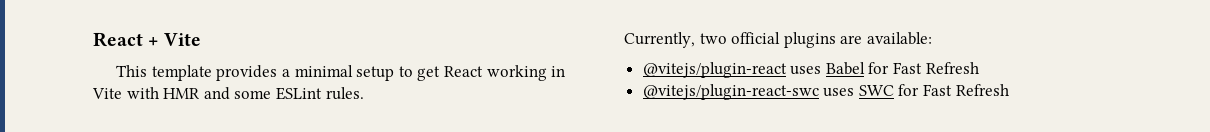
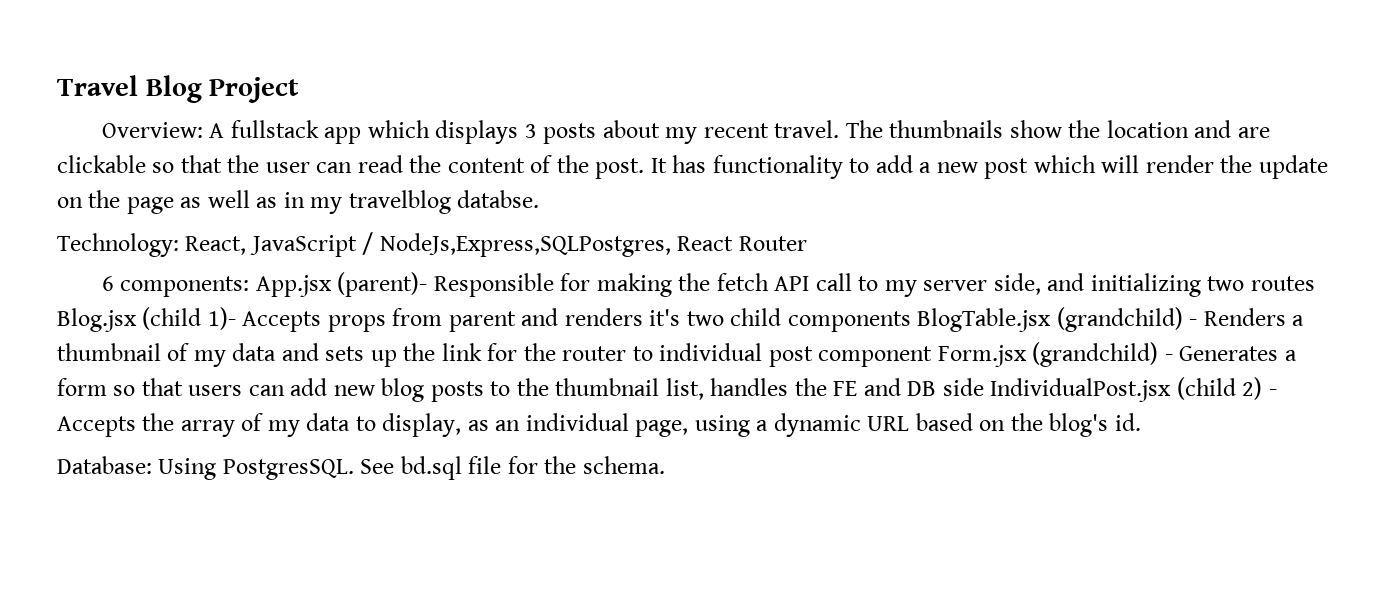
[93,32,201,47] [116,65,566,81] [92,87,364,100] [624,32,932,48] [642,62,979,78] [642,84,1009,100] React + Vite // This template provides a minimal setup to get React working in Vite with HMR and some ESLint rules. // Currently, two official plugins are available: // @vitejs/plugin-react uses Babel for Fast Refresh // @vitejs/plugin-react-swc uses SWC for Fast Refresh -> [57,75,300,103] [101,120,1270,144] [57,155,1328,179] [57,190,540,214] [57,232,807,257] [101,272,1315,297] [57,307,1305,332] [57,342,1297,367] [57,377,1277,402] [57,413,1141,437] [57,456,665,480] Travel Blog Project // Overview: A fullstack app which displays 3 posts about my recent travel. The thumbnails show the location and are clickable so that the user can read the content of the post. It has functionality to add a new post which will render the update on the page as well as in my travelblog databse. // Technology: React, JavaScript / NodeJs,Express,SQLPostgres, React Router // 6 components: App.jsx (parent)- Responsible for making the fetch API call to my server side, and initializing two routes Blog.jsx (child 1)- Accepts props from parent and renders it's two child components BlogTable.jsx (grandchild) - Renders a thumbnail of my data and sets up the link for the router to individual post component Form.jsx (grandchild) - Generates a form so that users can add new blog posts to the thumbnail list, handles the FE and DB side IndividualPost.jsx (child 2) - Accepts the array of my data to display, as an individual page, using a dynamic URL based on the blog's id. // Database: Using PostgresSQL. See bd.sql file for the schema.

